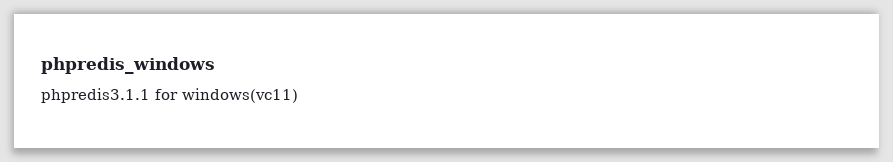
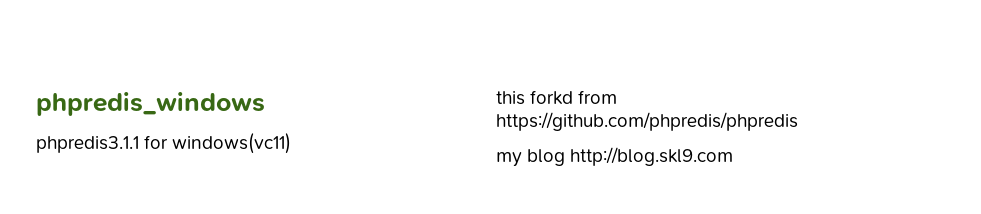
(298, 95) none -> [496,90,618,105] [496,112,798,131] [496,147,734,167] // this forkd from https://github.com/phpredis/phpredis // my blog http://blog.skl9.com

